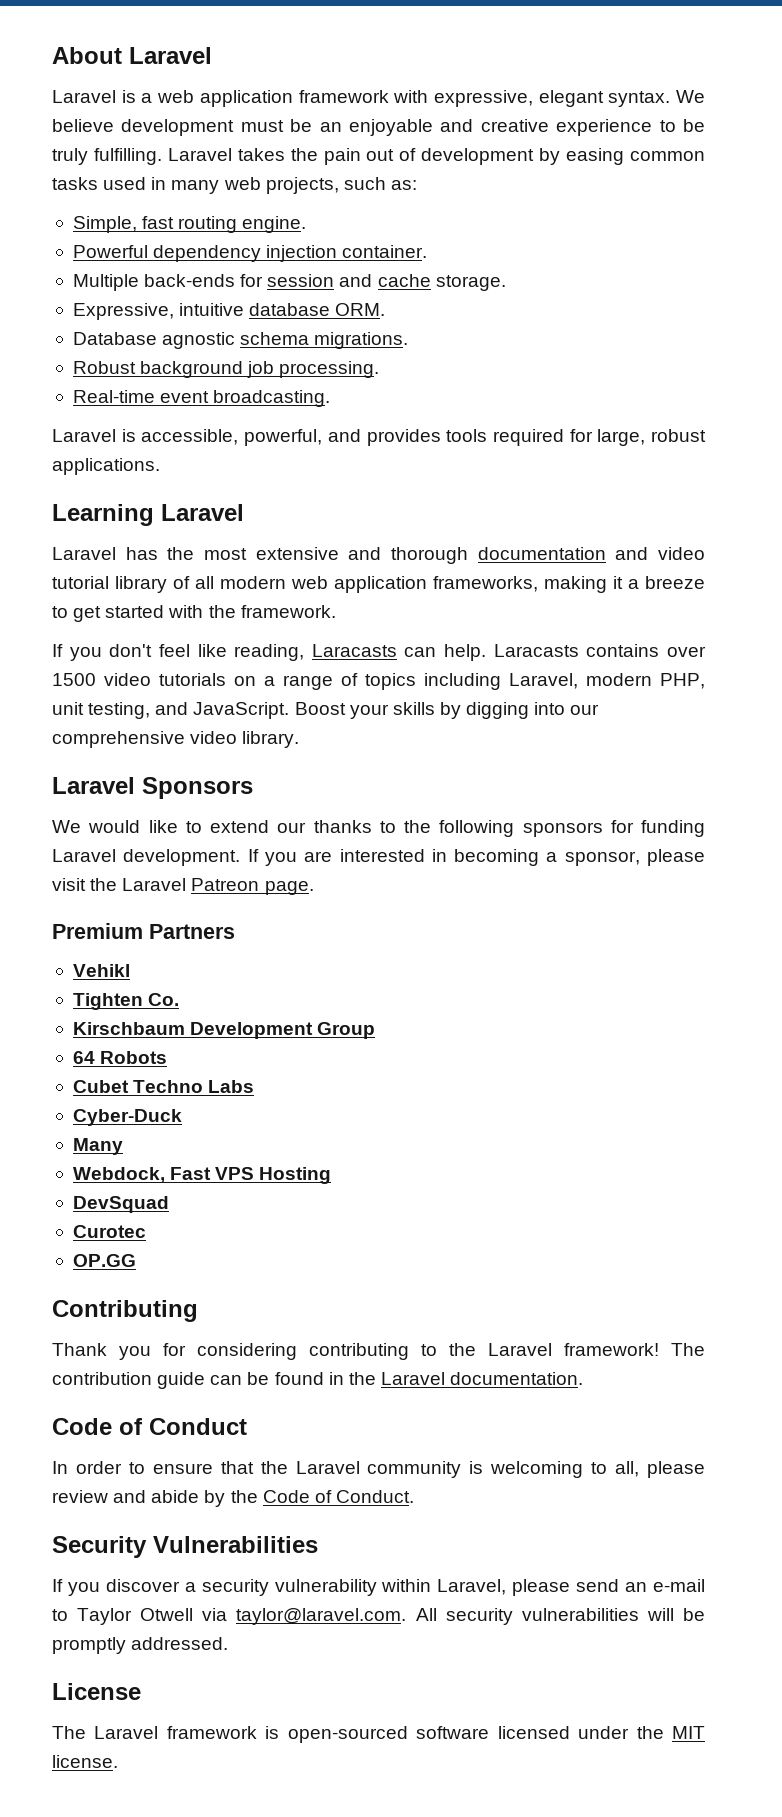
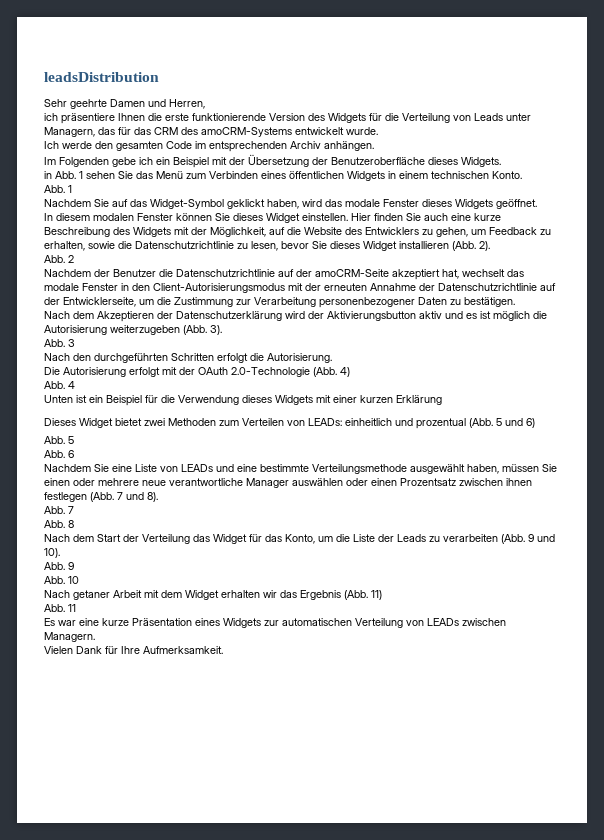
[52,47,212,64] [52,90,706,107] [52,119,705,136] [52,148,706,165] [52,177,417,194] [72,216,307,233] [72,245,428,262] [72,274,506,291] [72,303,386,320] [72,332,409,349] [72,361,380,378] [72,390,331,407] [52,429,707,446] [52,458,160,475] [52,504,244,526] [52,547,705,564] [52,576,705,593] [52,605,336,622] [52,644,706,661] [52,673,705,690] [52,702,600,719] [52,731,300,748] [52,777,253,799] [52,820,705,837] [52,849,705,866] [52,878,314,895] [52,923,235,939] [72,964,130,977] [72,993,180,1010] [72,1022,376,1039] [72,1051,168,1064] [72,1080,255,1093] [72,1109,182,1126] [72,1138,123,1155] [72,1167,332,1184] [72,1196,169,1213] [72,1225,146,1238] [72,1254,136,1267] [52,1300,198,1322] [52,1343,705,1360] [52,1372,584,1389] [52,1418,247,1435] [52,1461,705,1478] [52,1490,414,1507] [52,1536,318,1558] [52,1579,705,1596] [52,1608,705,1625] [52,1637,229,1654] [52,1683,141,1700] [52,1726,706,1743] [52,1755,118,1768] About Laravel // Laravel is a web application framework with expressive, elegant syntax. We believe development must be an enjoyable and creative experience to be truly fulfilling. Laravel takes the pain out of development by easing common tasks used in many web projects, such as: // Simple, fast routing engine. // Powerful dependency injection container. // Multiple back-ends for session and cache storage. // Expressive, intuitive database ORM. // Database agnostic schema migrations. // Robust background job processing. // Real-time event broadcasting. // Laravel is accessible, powerful, and provides tools required for large, robust applications. // Learning Laravel // Laravel has the most extensive and thorough documentation and video tutorial library of all modern web application frameworks, making it a breeze to get started with the framework. // If you don't feel like reading, Laracasts can help. Laracasts contains over 1500 video tutorials on a range of topics including Laravel, modern PHP, unit testing, and JavaScript. Boost your skills by digging into our comprehensive video library. // Laravel Sponsors // We would like to extend our thanks to the following sponsors for funding Laravel development. If you are interested in becoming a sponsor, please visit the Laravel Patreon page. // Premium Partners // Vehikl // Tighten Co. // Kirschbaum Development Group // 64 Robots // Cubet Techno Labs // Cyber-Duck // Many // Webdock, Fast VPS Hosting // DevSquad // Curotec // OP.GG // Contributing // Thank you for considering contributing to the Laravel framework! The contribution guide can be found in the Laravel documentation. // Code of Conduct // In order to ensure that the Laravel community is welcoming to all, please review and abide by the Code of Conduct. // Security Vulnerabilities // If you discover a security vulnerability within Laravel, please send an e-mail to Taylor Otwell via taylor@laravel.com. All security vulnerabilities will be promptly addressed. // License // The Laravel framework is open-sourced software licensed under the MIT license. -> [44,72,159,82] [44,99,205,109] [44,113,531,124] [44,127,378,137] [44,141,374,152] [44,154,501,168] [44,171,522,181] [44,185,72,193] [44,199,537,209] [44,213,501,223] [44,227,551,237] [44,241,490,251] [44,255,74,263] [44,269,524,280] [44,283,556,293] [44,297,515,308] [44,311,547,322] [44,325,222,335] [44,339,75,347] [44,353,332,363] [44,367,350,377] [44,381,75,389] [44,395,442,406] [44,418,535,429] [44,436,74,444] [44,450,74,458] [44,464,557,474] [44,478,532,488] [44,492,158,502] [44,506,74,514] [44,520,74,528] [44,534,555,544] [44,548,60,558] [44,562,74,570] [44,576,79,584] [44,590,382,600] [44,604,76,612] [44,618,506,628] [44,632,95,642] [44,646,223,654] leadsDistribution // Sehr geehrte Damen und Herren, // ich präsentiere Ihnen die erste funktionierende Version des Widgets für die Verteilung von Leads unter Managern, das für das CRM des amoCRM-Systems entwickelt wurde. // Ich werde den gesamten Code im entsprechenden Archiv anhängen. // Im Folgenden gebe ich ein Beispiel mit der Übersetzung der Benutzeroberfläche dieses Widgets. // in Abb. 1 sehen Sie das Menü zum Verbinden eines öffentlichen Widgets in einem technischen Konto. // Abb. 1 // Nachdem Sie auf das Widget-Symbol geklickt haben, wird das modale Fenster dieses Widgets geöffnet. // In diesem modalen Fenster können Sie dieses Widget einstellen. Hier finden Sie auch eine kurze Beschreibung des Widgets mit der Möglichkeit, auf die Website des Entwicklers zu gehen, um Feedback zu erhalten, sowie die Datenschutzrichtlinie zu lesen, bevor Sie dieses Widget installieren (Abb. 2). // Abb. 2 // Nachdem der Benutzer die Datenschutzrichtlinie auf der amoCRM-Seite akzeptiert hat, wechselt das modale Fenster in den Client-Autorisierungsmodus mit der erneuten Annahme der Datenschutzrichtlinie auf der Entwicklerseite, um die Zustimmung zur Verarbeitung personenbezogener Daten zu bestätigen. // Nach dem Akzeptieren der Datenschutzerklärung wird der Aktivierungsbutton aktiv und es ist möglich die Autorisierung weiterzugeben (Abb. 3). // Abb. 3 // Nach den durchgeführten Schritten erfolgt die Autorisierung. // Die Autorisierung erfolgt mit der OAuth 2.0-Technologie (Abb. 4) // Abb. 4 // Unten ist ein Beispiel für die Verwendung dieses Widgets mit einer kurzen Erklärung // Dieses Widget bietet zwei Methoden zum Verteilen von LEADs: einheitlich und prozentual (Abb. 5 und 6) // Abb. 5 // Abb. 6 // Nachdem Sie eine Liste von LEADs und eine bestimmte Verteilungsmethode ausgewählt haben, müssen Sie einen oder mehrere neue verantwortliche Manager auswählen oder einen Prozentsatz zwischen ihnen festlegen (Abb. 7 und 8). // Abb. 7 // Abb. 8 // Nach dem Start der Verteilung das Widget für das Konto, um die Liste der Leads zu verarbeiten (Abb. 9 und 10). // Abb. 9 // Abb. 10 // Nach getaner Arbeit mit dem Widget erhalten wir das Ergebnis (Abb. 11) // Abb. 11 // Es war eine kurze Präsentation eines Widgets zur automatischen Verteilung von LEADs zwischen Managern. // Vielen Dank für Ihre Aufmerksamkeit.

